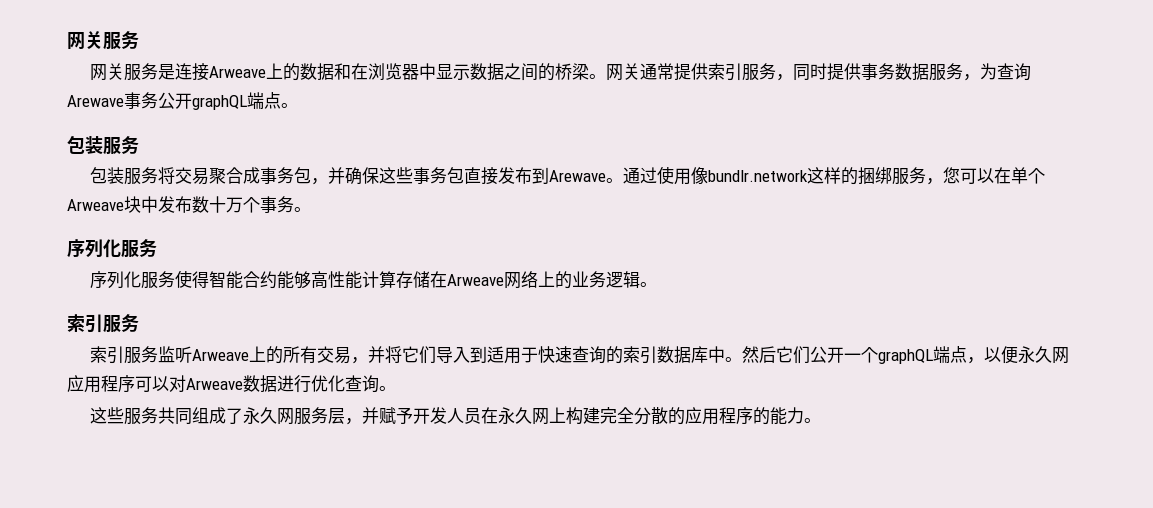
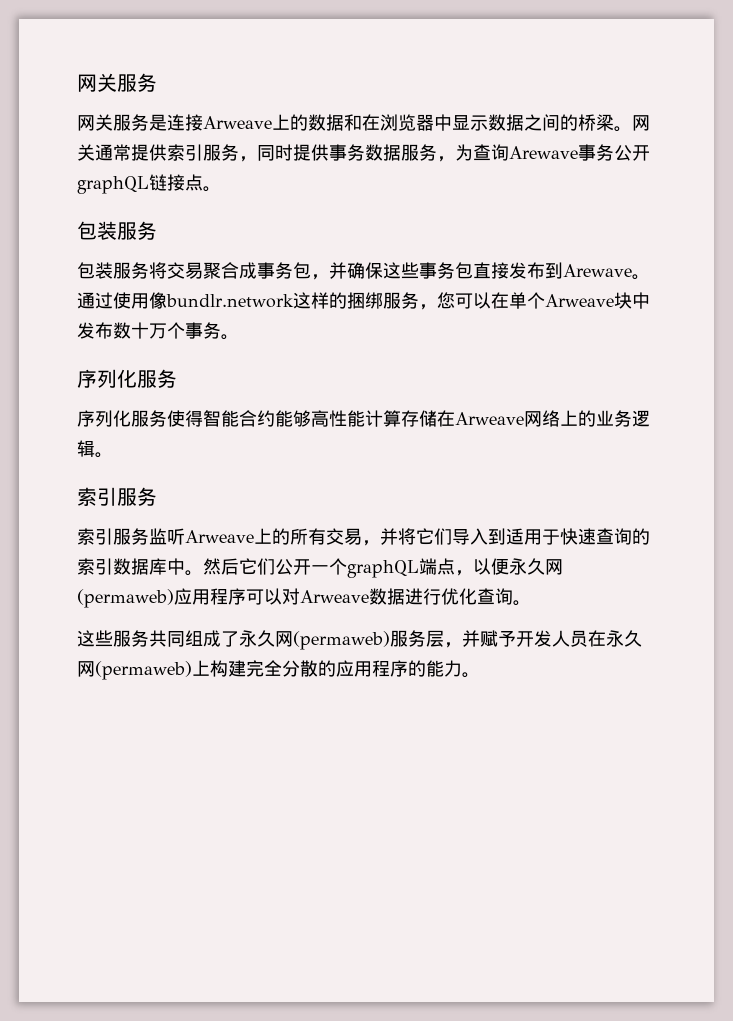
[247,92,264,109] 端 -> [149,174,185,191] 链接
(1070, 355) none -> [77,589,174,608] (permaweb)
(295, 416) none -> [293,631,390,650] (permaweb)
(550, 416) none -> [95,661,192,680] (permaweb)

